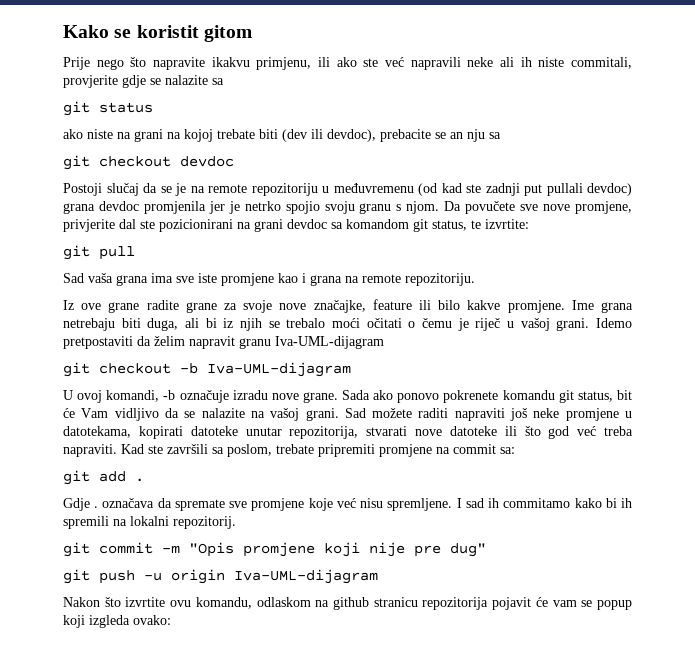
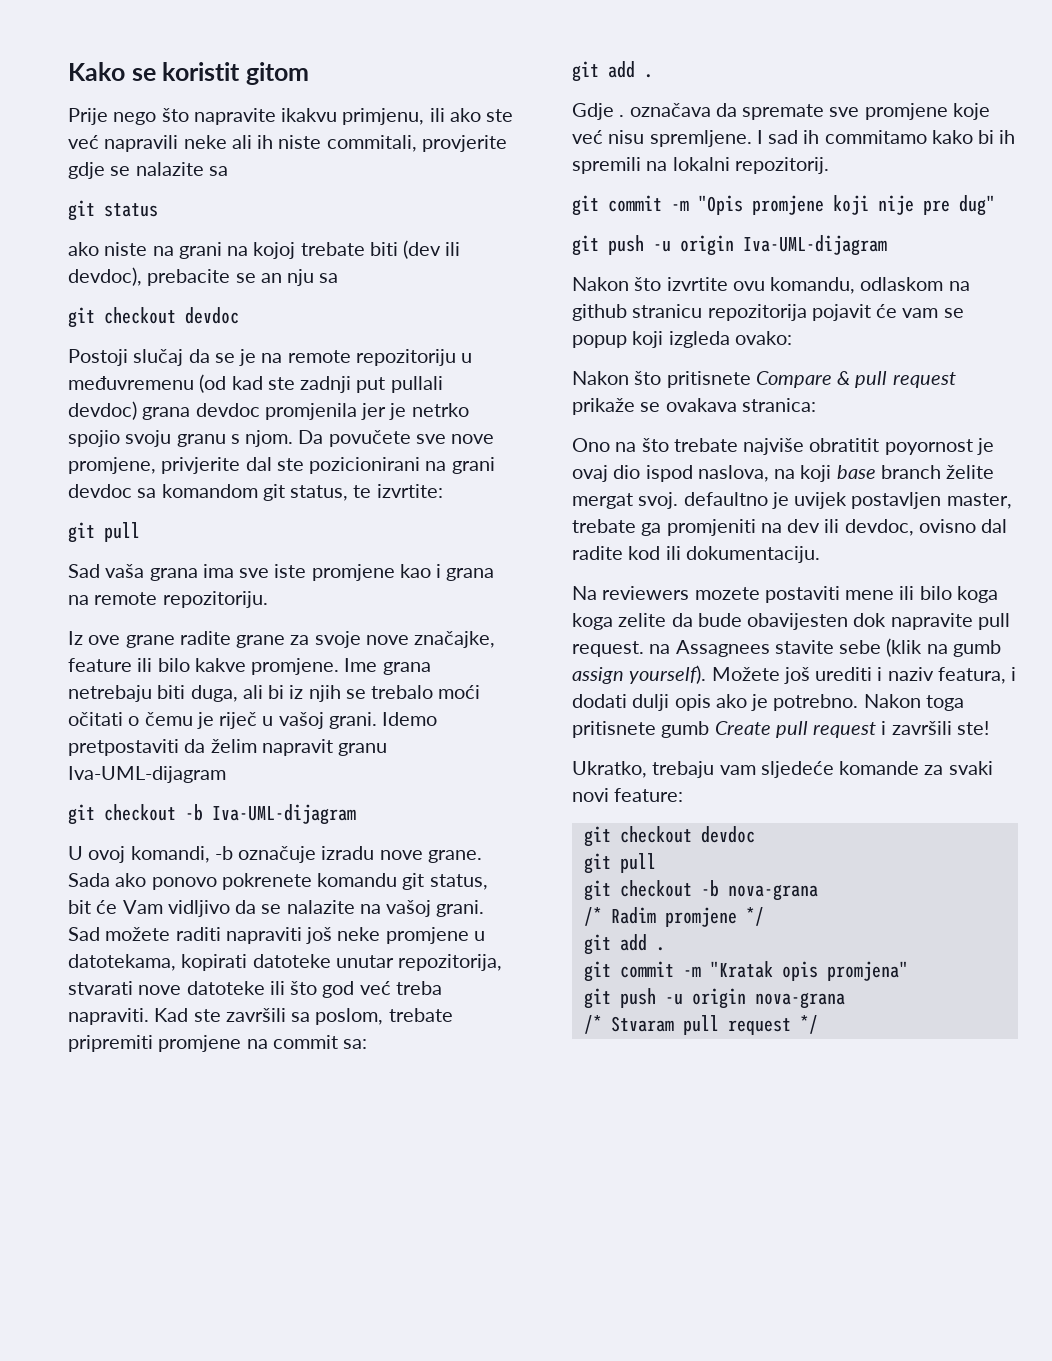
(171, 620) none -> [572,371,956,388] [572,398,816,415] [572,438,994,455] [572,465,995,482] [572,492,1012,509] [572,519,1008,536] [572,546,820,563] [572,586,998,603] [572,613,1010,630] [572,638,1001,657] [572,665,1017,684] [572,694,964,711] [572,721,989,738] [572,761,993,778] [572,788,684,802] [583,826,755,847] [583,853,656,874] [583,880,818,901] [583,907,764,927] [583,934,665,955] [583,961,908,982] [583,988,845,1009] [583,1015,818,1035] // Nakon što pritisnete Compare & pull request prikaže se ovakava stranica: // Ono na što trebate najviše obratitit poyornost je ovaj dio ispod naslova, na koji base branch želite mergat svoj. defaultno je uvijek postavljen master, trebate ga promjeniti na dev ili devdoc, ovisno dal radite kod ili dokumentaciju. // Na reviewers mozete postaviti mene ili bilo koga koga zelite da bude obavijesten dok napravite pull request. na Assagnees stavite sebe (klik na gumb assign yourself). Možete još urediti i naziv featura, i dodati dulji opis ako je potrebno. Nakon toga pritisnete gumb Create pull request i završili ste! // Ukratko, trebaju vam sljedeće komande za svaki novi feature: // git checkout devdoc // git pull // git checkout -b nova-grana // /* Radim promjene */ // git add . // git commit -m "Kratak opis promjena" // git push -u origin nova-grana // /* Stvaram pull request */

